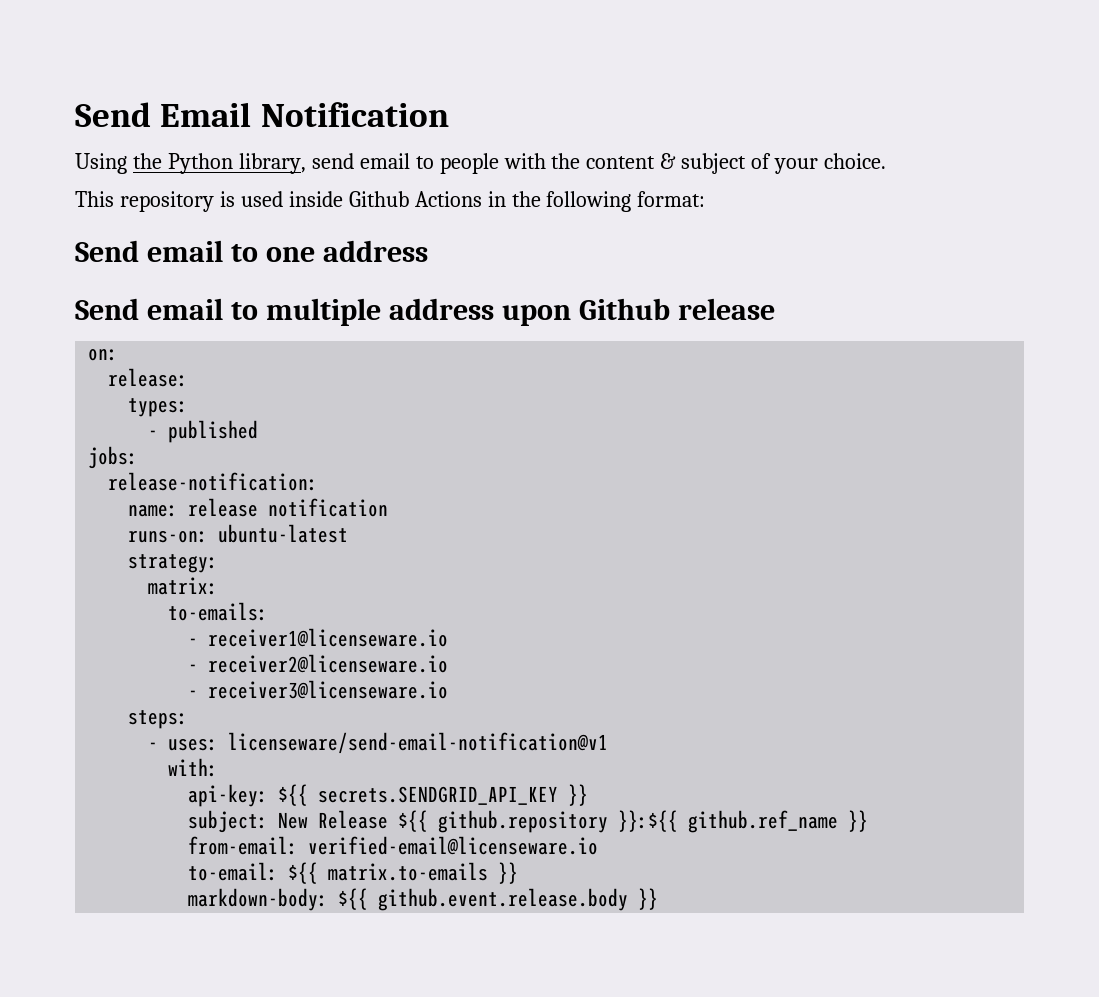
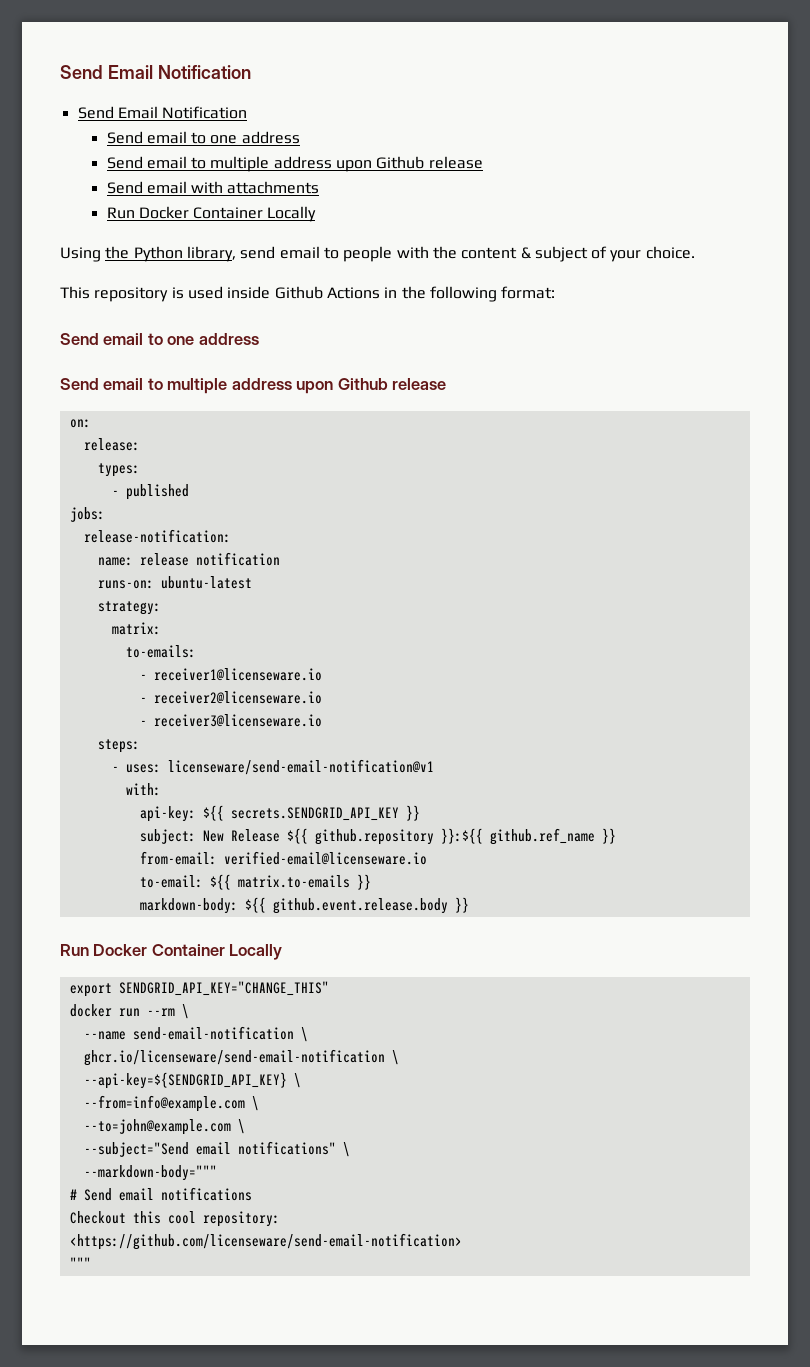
[75,102,449,127] Send Email Notification -> [60,65,251,79] [77,106,248,119] [106,131,300,144] [106,156,483,172] [106,181,320,194] [106,206,317,222] Send Email Notification // Send Email Notification // Send email to one address // Send email to multiple address upon Github release // Send email with attachments // Run Docker Container Locally
(659, 899) none -> [60,944,283,960] [69,981,329,997] [69,1004,189,1019] [83,1026,308,1042] [83,1049,399,1066] [83,1072,301,1089] [83,1095,259,1112] [83,1119,245,1135] [83,1141,350,1157] [83,1165,217,1181] [69,1187,252,1201] [69,1211,280,1227] [69,1233,462,1250] [69,1257,91,1269] // Run Docker Container Locally // export SENDGRID_API_KEY="CHANGE_THIS" // docker run --rm \ // --name send-email-notification \ // ghcr.io/licenseware/send-email-notification \ // --api-key=${SENDGRID_API_KEY} \ // --from=info@example.com \ // --to=john@example.com \ // --subject="Send email notifications" \ // --markdown-body=""" // # Send email notifications // Checkout this cool repository: // <https://github.com/licenseware/send-email-notification> // """

